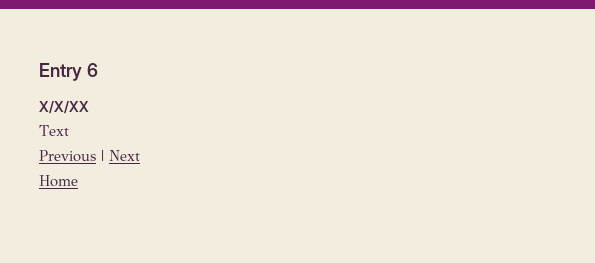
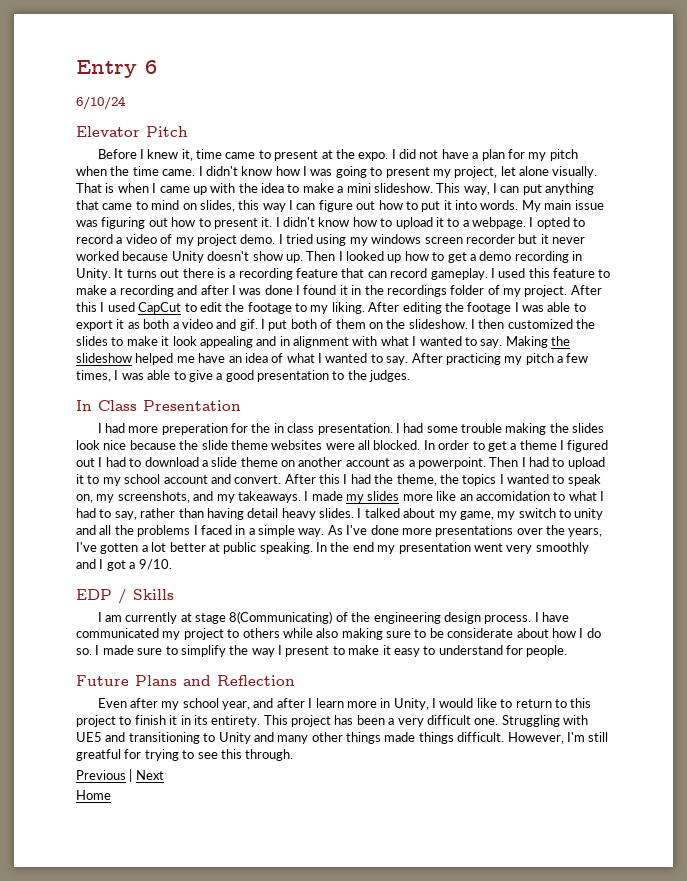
[39,101,89,114] [39,125,69,136] X/X/XX // Text -> [76,96,126,110] [76,126,188,137] [97,149,578,161] [76,166,598,178] [76,183,595,195] [76,200,604,212] [76,217,586,229] [76,234,585,246] [76,251,582,263] [76,268,611,280] [76,285,602,297] [76,302,586,314] [76,319,596,331] [76,336,570,348] [76,353,589,365] [76,370,411,382] [76,400,241,411] [97,423,605,435] [76,440,609,452] [76,457,605,469] [76,474,601,486] [76,491,604,503] [76,508,604,520] [76,525,603,537] [76,542,589,554] [76,559,172,571] [76,589,174,604] [97,611,570,624] [76,628,601,640] [76,645,568,657] [76,675,295,686] [97,698,592,710] [76,715,588,727] [76,732,609,744] [76,749,294,761] 6/10/24 // Elevator Pitch // Before I knew it, time came to present at the expo. I did not have a plan for my pitch when the time came. I didn't know how I was going to present my project, let alone visually. That is when I came up with the idea to make a mini slideshow. This way, I can put anything that came to mind on slides, this way I can figure out how to put it into words. My main issue was figuring out how to present it. I didn't know how to upload it to a webpage. I opted to record a video of my project demo. I tried using my windows screen recorder but it never worked because Unity doesn't show up. Then I looked up how to get a demo recording in Unity. It turns out there is a recording feature that can record gameplay. I used this feature to make a recording and after I was done I found it in the recordings folder of my project. After this I used CapCut to edit the footage to my liking. After editing the footage I was able to export it as both a video and gif. I put both of them on the slideshow. I then customized the slides to make it look appealing and in alignment with what I wanted to say. Making the slideshow helped me have an idea of what I wanted to say. After practicing my pitch a few times, I was able to give a good presentation to the judges. // In Class Presentation // I had more preperation for the in class presentation. I had some trouble making the slides look nice because the slide theme websites were all blocked. In order to get a theme I figured out I had to download a slide theme on another account as a powerpoint. Then I had to upload it to my school account and convert. After this I had the theme, the topics I wanted to speak on, my screenshots, and my takeaways. I made my slides more like an accomidation to what I had to say, rather than having detail heavy slides. I talked about my game, my switch to unity and all the problems I faced in a simple way. As I've done more presentations over the years, I've gotten a lot better at public speaking. In the end my presentation went very smoothly and I got a 9/10. // EDP / Skills // I am currently at stage 8(Communicating) of the engineering design process. I have communicated my project to others while also making sure to be considerate about how I do so. I made sure to simplify the way I present to make it easy to understand for people. // Future Plans and Reflection // Even after my school year, and after I learn more in Unity, I would like to return to this project to finish it in its entirety. This project has been a very difficult one. Struggling with UE5 and transitioning to Unity and many other things made things difficult. However, I'm still greatful for trying to see this through.

